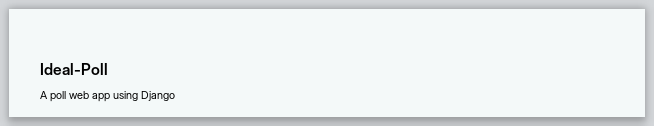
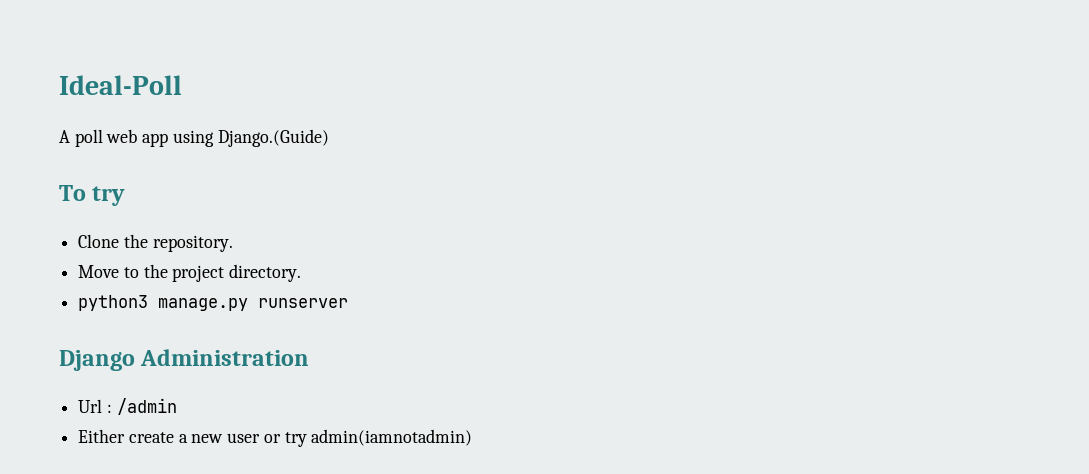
[141,91,175,101] Django -> [217,129,329,147] [59,185,126,206] [78,234,233,252] [78,264,302,282] [78,295,349,311] [59,349,310,371] [78,398,177,415] [78,429,473,447] Django.(Guide) // To try // Clone the repository. // Move to the project directory. // python3 manage.py runserver // Django Administration // Url : /admin // Either create a new user or try admin(iamnotadmin)

